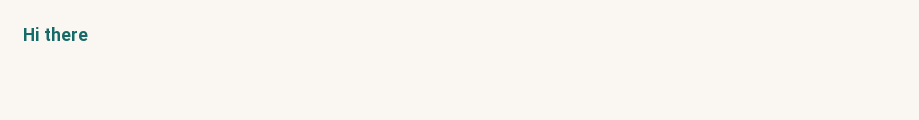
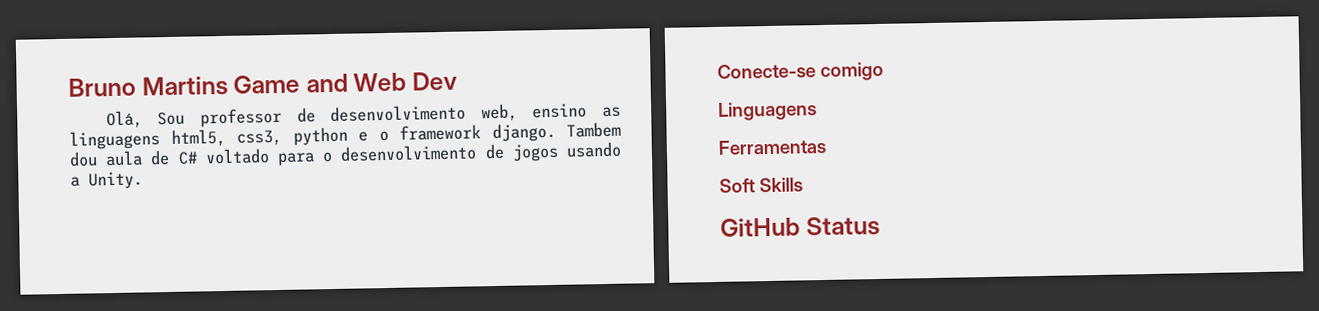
[23,27,88,41] Hi there -> [68,71,459,97] [105,103,622,129] [69,121,621,150] [69,141,622,167] [70,171,143,190] [717,61,884,82] [718,101,817,121] [718,138,826,155] [719,177,803,193] [720,215,880,237] Bruno Martins Game and Web Dev // Olá, Sou professor de desenvolvimento web, ensino as linguagens html5, css3, python e o framework django. Tambem dou aula de C# voltado para o desenvolvimento de jogos usando a Unity. // Conecte-se comigo // Linguagens // Ferramentas // Soft Skills // GitHub Status

